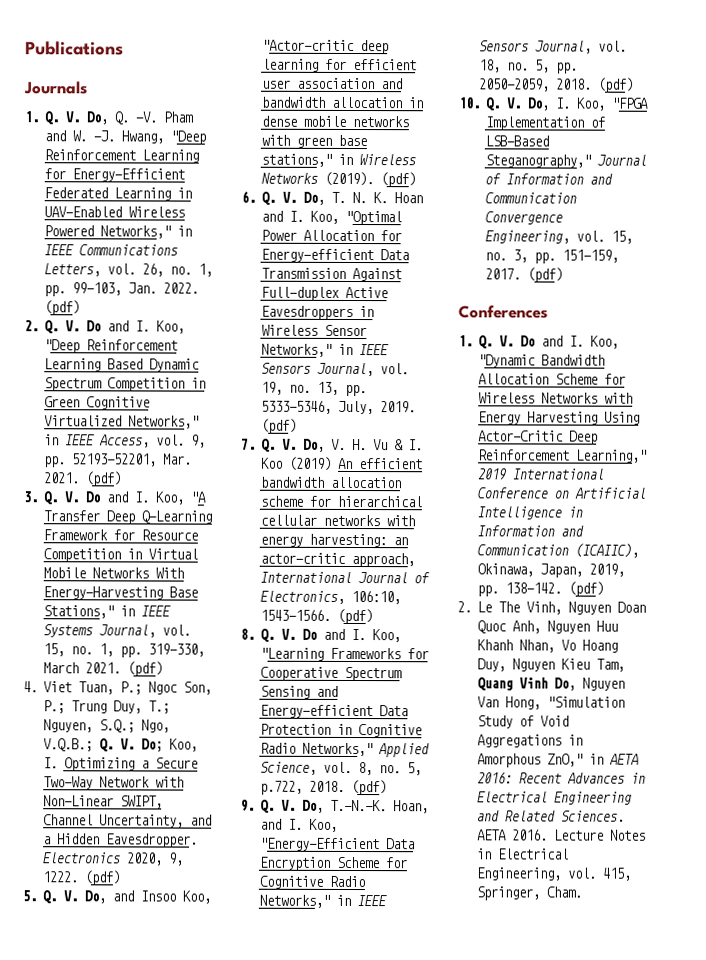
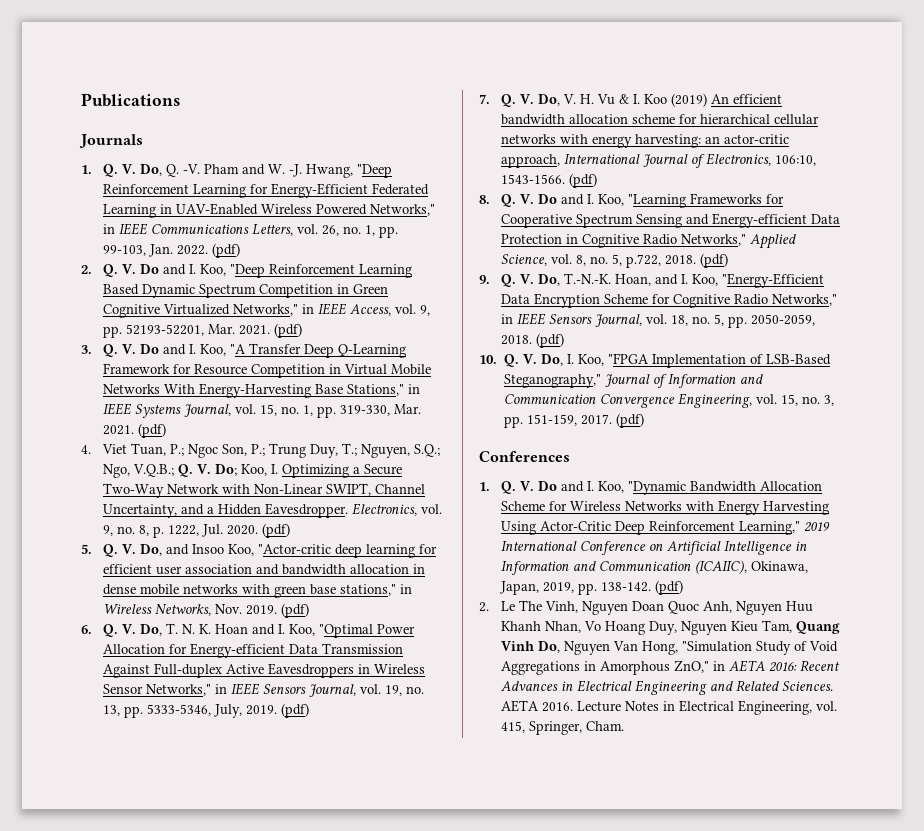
[42,662,79,674] March -> [394,404,422,414] Mar.
[41,852,184,866] [41,871,78,883] Electronics 2020, 9, 1222. -> [352,503,443,516] [103,524,259,538] Electronics, vol. 9, no. 8, p. 1222, Jul. 2020.
[260,171,374,187] Networks (2019). -> [155,604,278,616] Networks, Nov. 2019.

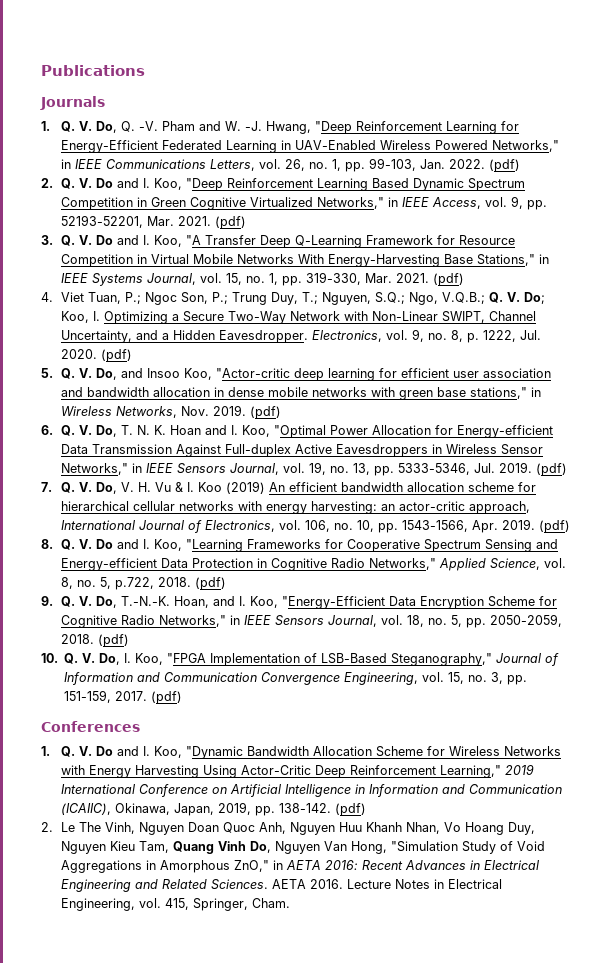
[214,704,243,718] July, -> [473,463,495,473] Jul.
[775,155,817,166] [501,174,566,184] 106:10, 1543-1566. -> [278,519,535,533] vol. 106, no. 10, pp. 1543-1566, Apr. 2019.

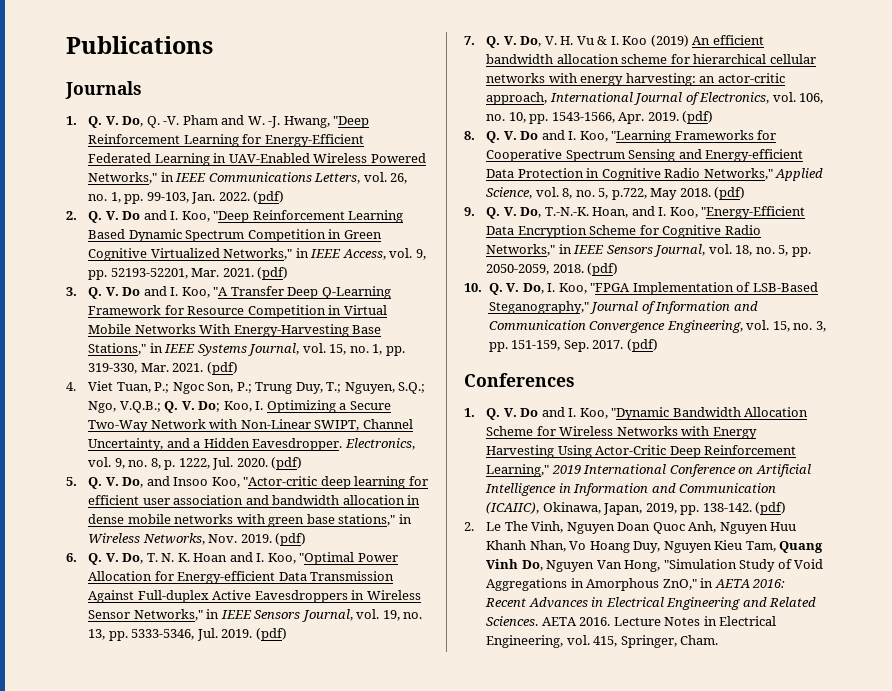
(154, 583) none -> [650,188,678,200] May
(112, 696) none -> [563,340,589,352] Sep.

